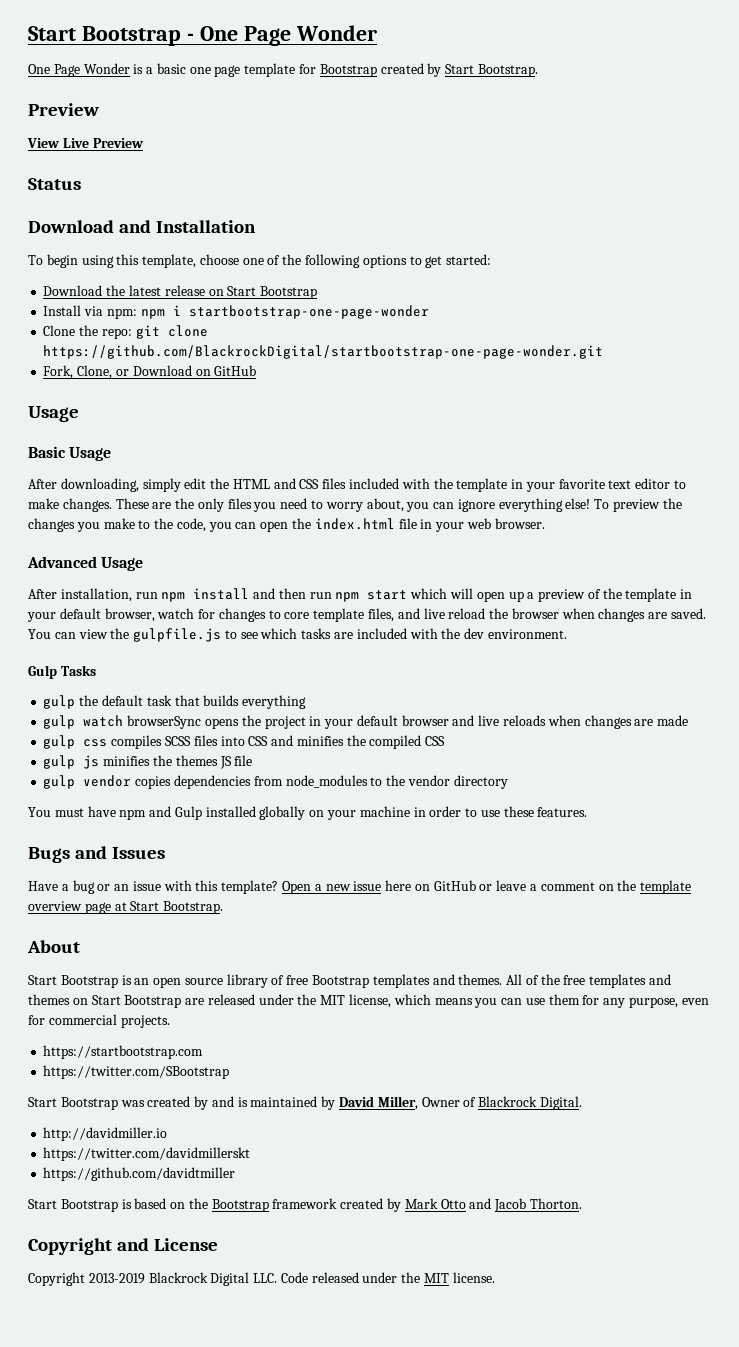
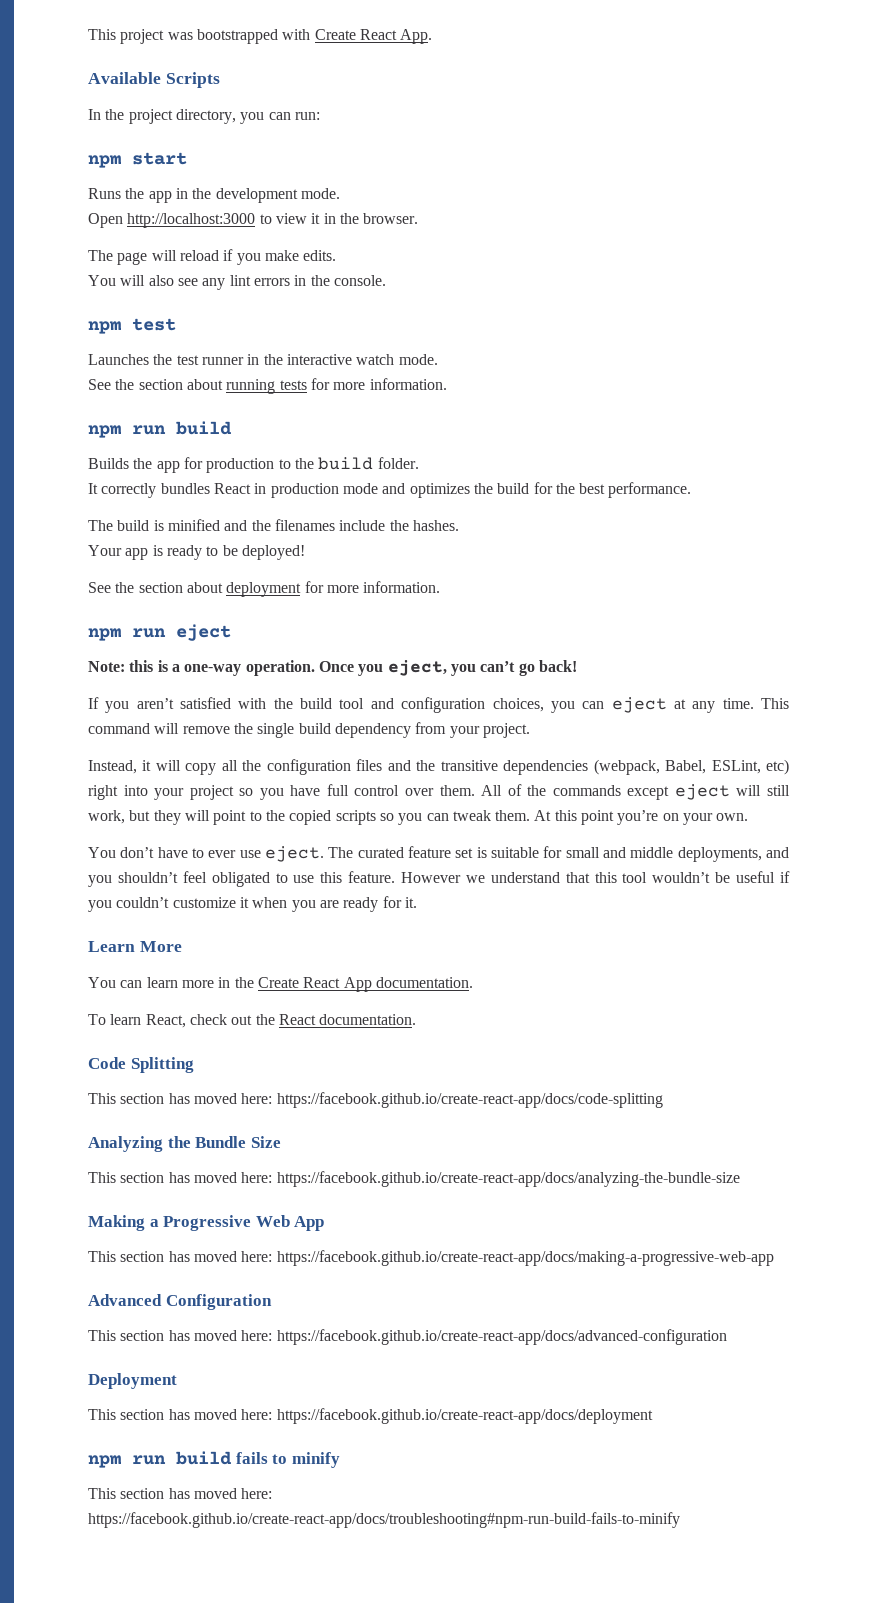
[28,25,377,46] [28,63,538,77] [28,103,99,116] [27,138,143,148] [28,178,81,190] [28,220,257,233] [28,254,492,268] [43,285,318,299] [43,305,429,319] [43,325,208,339] [43,345,604,359] [43,365,257,379] [28,406,79,422] [28,446,112,461] [28,478,687,492] [28,498,682,512] [28,518,545,532] [27,556,144,571] [28,588,693,602] [27,608,707,622] [28,628,567,642] [28,665,96,679] [43,695,307,709] [43,715,689,729] [43,735,446,749] [43,755,253,769] [43,775,508,789] [28,806,588,820] [28,846,166,863] [28,880,692,894] [28,901,224,914] [27,940,80,953] [28,974,672,988] [28,994,709,1008] [28,1014,170,1028] [43,1045,204,1059] [43,1065,230,1079] [28,1096,582,1110] [43,1127,168,1141] [43,1147,251,1161] [43,1167,236,1181] [28,1198,582,1212] [28,1238,219,1255] [28,1272,495,1286] Start Bootstrap - One Page Wonder // One Page Wonder is a basic one page template for Bootstrap created by Start Bootstrap. // Preview // View Live Preview // Status // Download and Installation // To begin using this template, choose one of the following options to get started: // Download the latest release on Start Bootstrap // Install via npm: npm i startbootstrap-one-page-wonder // Clone the repo: git clone https://github.com/BlackrockDigital/startbootstrap-one-page-wonder.git // Fork, Clone, or Download on GitHub // Usage // Basic Usage // After downloading, simply edit the HTML and CSS files included with the template in your favorite text editor to make changes. These are the only files you need to worry about, you can ignore everything else! To preview the changes you make to the code, you can open the index.html file in your web browser. // Advanced Usage // After installation, run npm install and then run npm start which will open up a preview of the template in your default browser, watch for changes to core template files, and live reload the browser when changes are saved. You can view the gulpfile.js to see which tasks are included with the dev environment. // Gulp Tasks // gulp the default task that builds everything // gulp watch browserSync opens the project in your default browser and live reloads when changes are made // gulp css compiles SCSS files into CSS and minifies the compiled CSS // gulp js minifies the themes JS file // gulp vendor copies dependencies from node_modules to the vendor directory // You must have npm and Gulp installed globally on your machine in order to use these features. // Bugs and Issues // Have a bug or an issue with this template? Open a new issue here on GitHub or leave a comment on the template overview page at Start Bootstrap. // About // Start Bootstrap is an open source library of free Bootstrap templates and themes. All of the free templates and themes on Start Bootstrap are released under the MIT license, which means you can use them for any purpose, even for commercial projects. // https://startbootstrap.com // https://twitter.com/SBootstrap // Start Bootstrap was created by and is maintained by David Miller, Owner of Blackrock Digital. // http://davidmiller.io // https://twitter.com/davidmillerskt // https://github.com/davidtmiller // Start Bootstrap is based on the Bootstrap framework created by Mark Otto and Jacob Thorton. // Copyright and License // Copyright 2013-2019 Blackrock Digital LLC. Code released under the MIT license. -> [88,29,433,44] [88,72,220,88] [88,109,320,124] [88,152,187,168] [88,188,340,203] [88,213,419,228] [88,249,337,265] [88,275,386,290] [88,318,176,334] [88,354,438,365] [88,378,447,394] [88,421,232,438] [88,457,419,473] [88,482,692,498] [88,519,459,531] [88,545,305,560] [88,581,441,597] [88,624,231,641] [88,660,577,676] [88,697,790,713] [88,722,530,738] [88,759,790,775] [88,784,790,800] [88,810,749,825] [88,846,789,862] [88,871,790,887] [88,896,417,912] [88,941,182,952] [88,977,473,992] [88,1014,417,1028] [88,1057,194,1073] [88,1092,663,1108] [88,1136,281,1152] [88,1171,740,1187] [88,1215,325,1231] [88,1250,774,1266] [88,1294,272,1310] [88,1329,727,1345] [88,1373,177,1389] [88,1408,653,1424] [88,1451,340,1468] [88,1488,273,1499] [88,1512,680,1528] This project was bootstrapped with Create React App. // Available Scripts // In the project directory, you can run: // npm start // Runs the app in the development mode. // Open http://localhost:3000 to view it in the browser. // The page will reload if you make edits. // You will also see any lint errors in the console. // npm test // Launches the test runner in the interactive watch mode. // See the section about running tests for more information. // npm run build // Builds the app for production to the build folder. // It correctly bundles React in production mode and optimizes the build for the best performance. // The build is minified and the filenames include the hashes. // Your app is ready to be deployed! // See the section about deployment for more information. // npm run eject // Note: this is a one-way operation. Once you eject, you can’t go back! // If you aren’t satisfied with the build tool and configuration choices, you can eject at any time. This command will remove the single build dependency from your project. // Instead, it will copy all the configuration files and the transitive dependencies (webpack, Babel, ESLint, etc) right into your project so you have full control over them. All of the commands except eject will still work, but they will point to the copied scripts so you can tweak them. At this point you’re on your own. // You don’t have to ever use eject. The curated feature set is suitable for small and middle deployments, and you shouldn’t feel obligated to use this feature. However we understand that this tool wouldn’t be useful if you couldn’t customize it when you are ready for it. // Learn More // You can learn more in the Create React App documentation. // To learn React, check out the React documentation. // Code Splitting // This section has moved here: https://facebook.github.io/create-react-app/docs/code-splitting // Analyzing the Bundle Size // This section has moved here: https://facebook.github.io/create-react-app/docs/analyzing-the-bundle-size // Making a Progressive Web App // This section has moved here: https://facebook.github.io/create-react-app/docs/making-a-progressive-web-app // Advanced Configuration // This section has moved here: https://facebook.github.io/create-react-app/docs/advanced-configuration // Deployment // This section has moved here: https://facebook.github.io/create-react-app/docs/deployment // npm run build fails to minify // This section has moved here: https://facebook.github.io/create-react-app/docs/troubleshooting#npm-run-build-fails-to-minify

